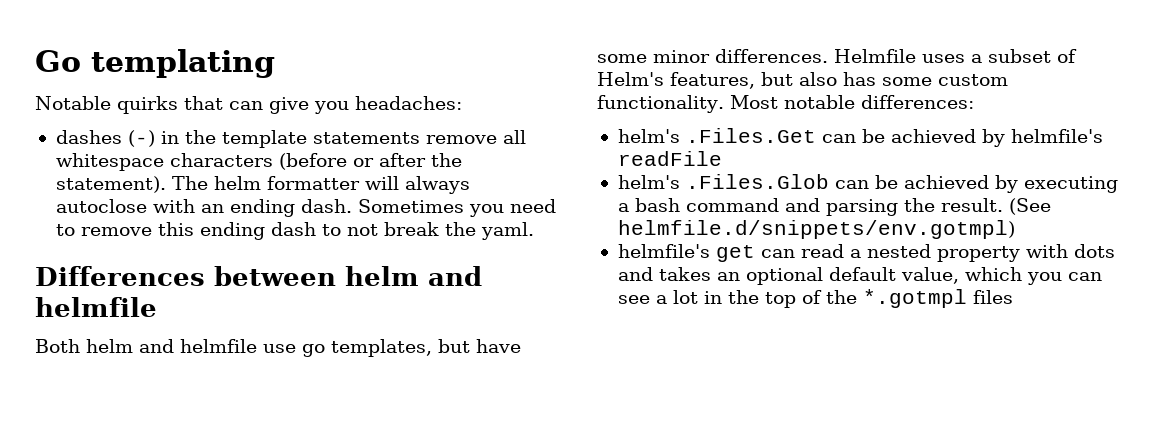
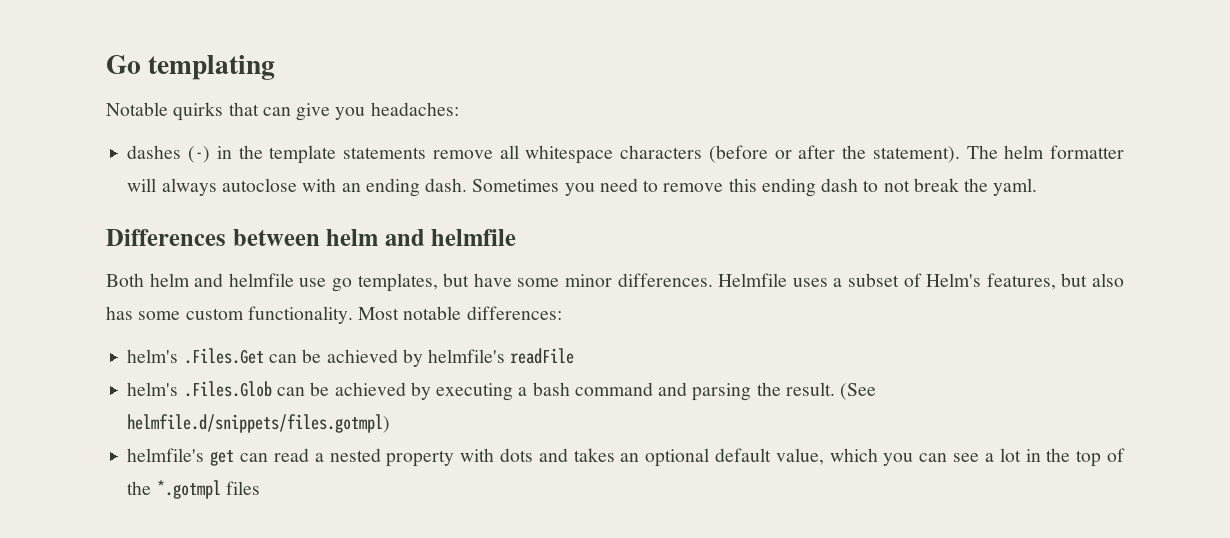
[617,220,1015,239] helmfile.d/snippets/env.gotmpl) -> [127,414,391,433] helmfile.d/snippets/files.gotmpl)

